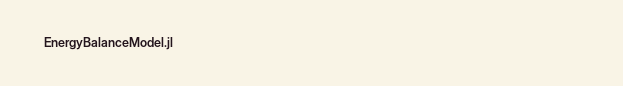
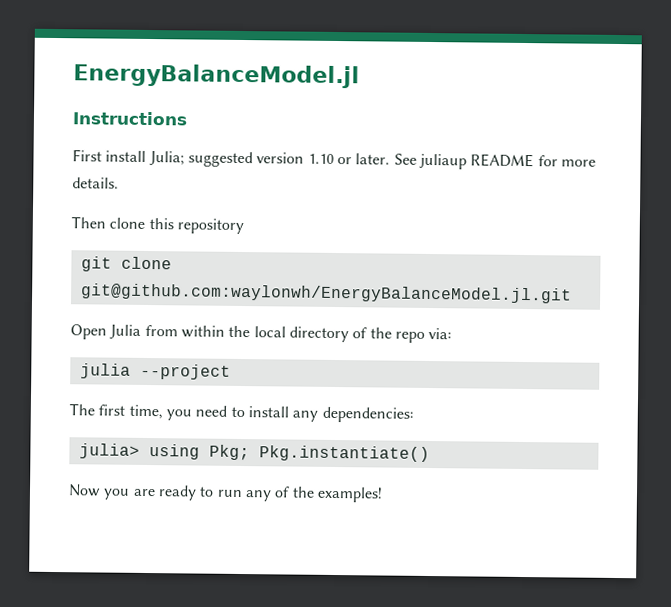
(173, 43) none -> [72,111,188,126] [72,149,596,170] [72,177,119,189] [71,216,244,235] [80,256,172,272] [80,283,572,304] [70,324,453,343] [79,363,231,380] [69,403,414,423] [78,443,430,463] [68,484,383,503] // Instructions // First install Julia; suggested version 1.10 or later. See juliaup README for more details. // Then clone this repository // git clone git@github.com:waylonwh/EnergyBalanceModel.jl.git // Open Julia from within the local directory of the repo via: // julia --project // The first time, you need to install any dependencies: // julia> using Pkg; Pkg.instantiate() // Now you are ready to run any of the examples!

